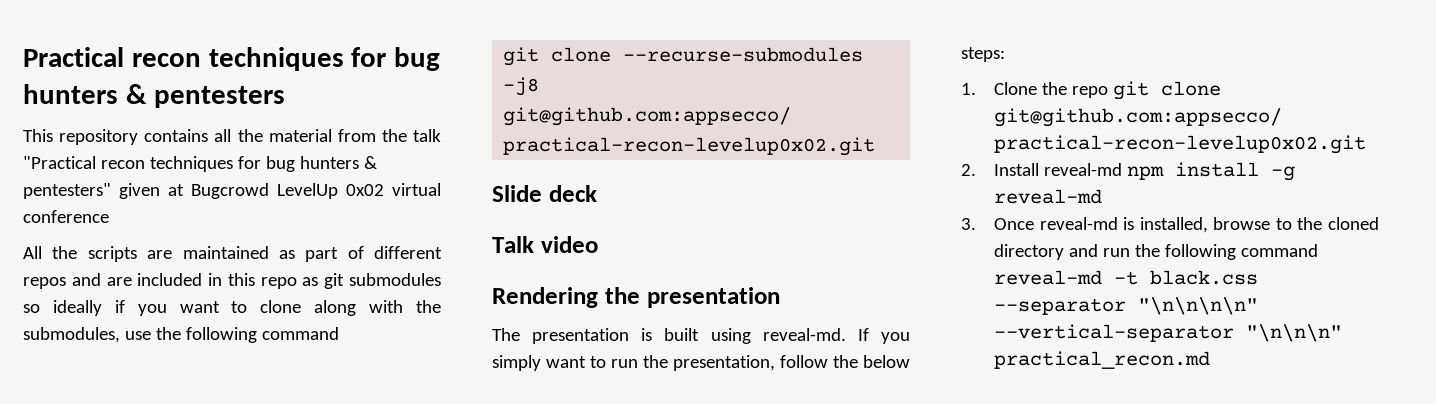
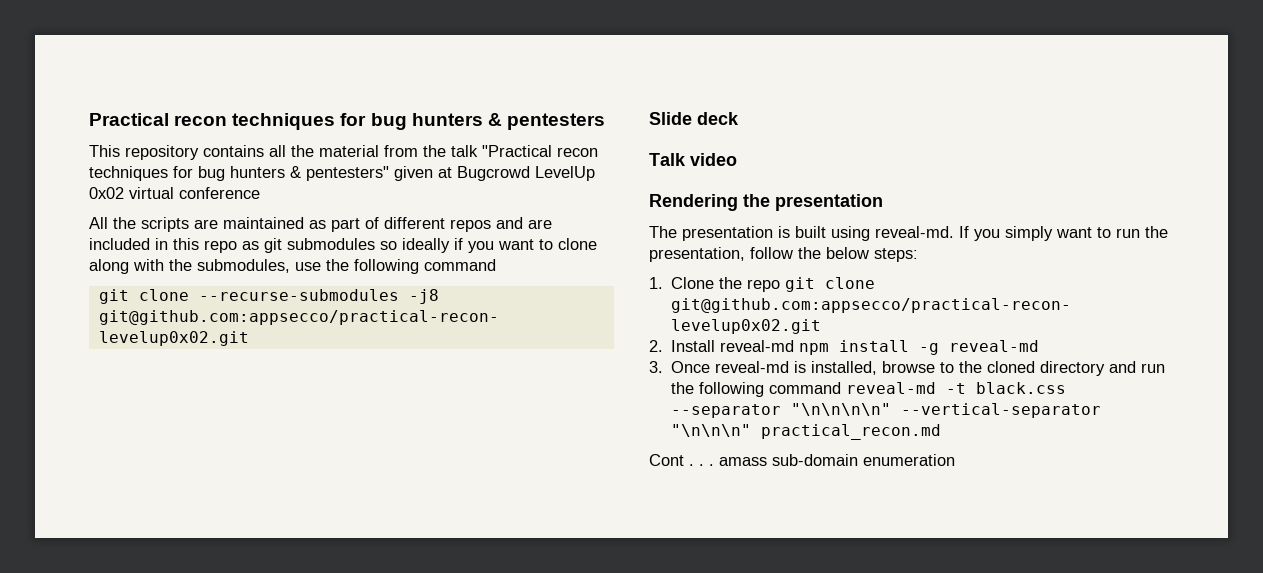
(1211, 360) none -> [649,454,955,466] // Cont . . . amass sub-domain enumeration

